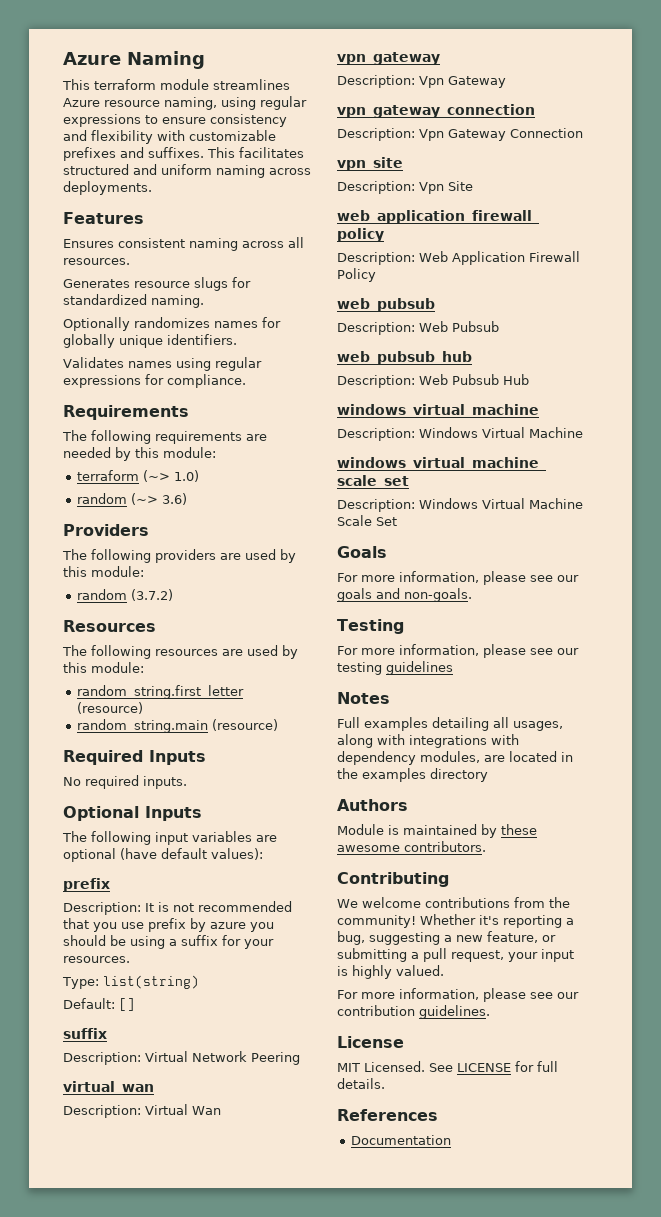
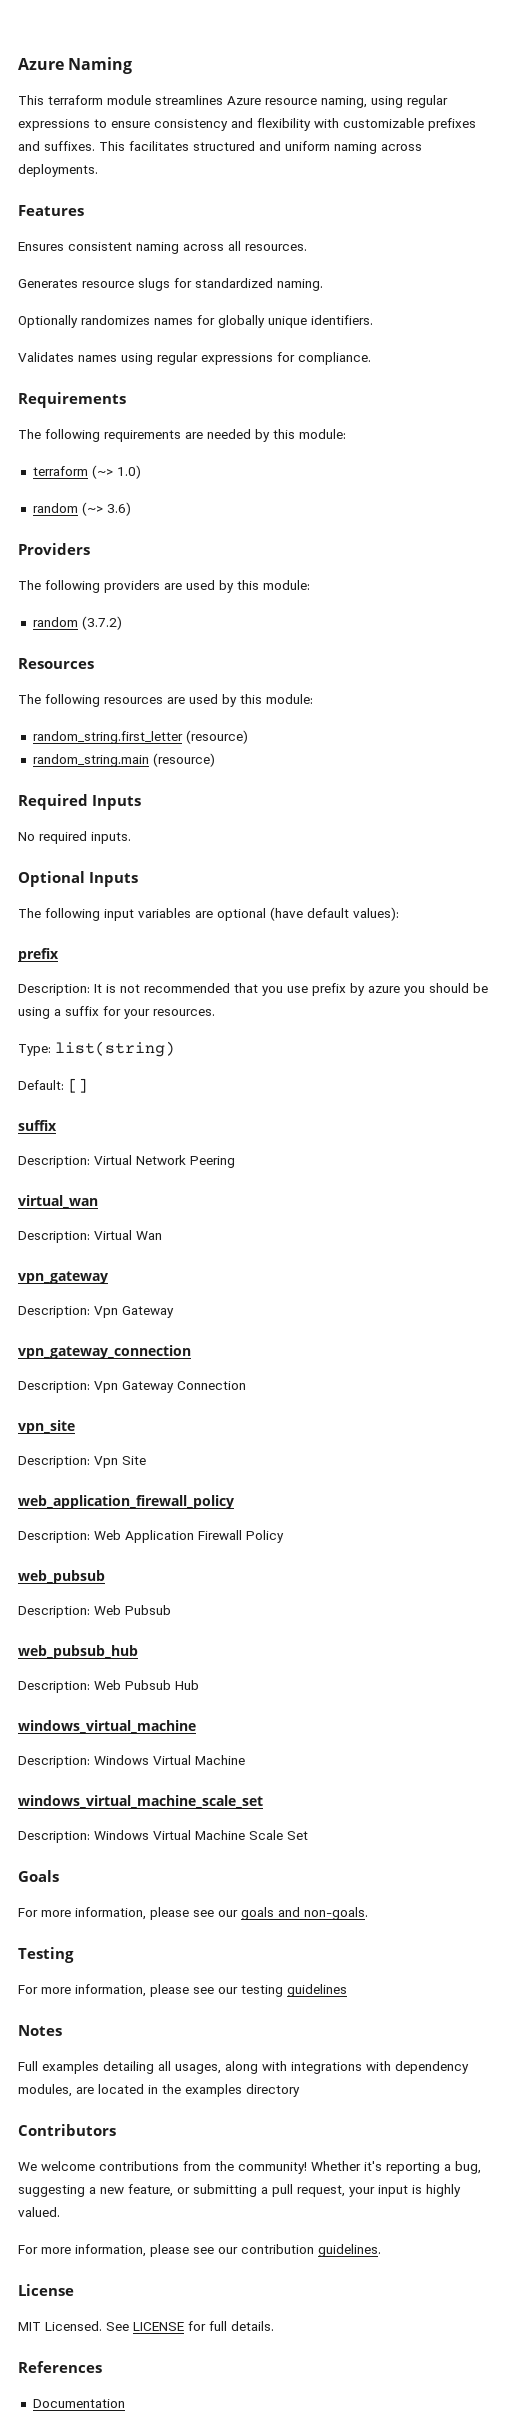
[337,799,408,811] [337,824,537,838] [337,841,486,852] [337,872,449,887] Authors // Module is maintained by these awesome contributors. // Contributing -> [18,2124,116,2136] Contributors

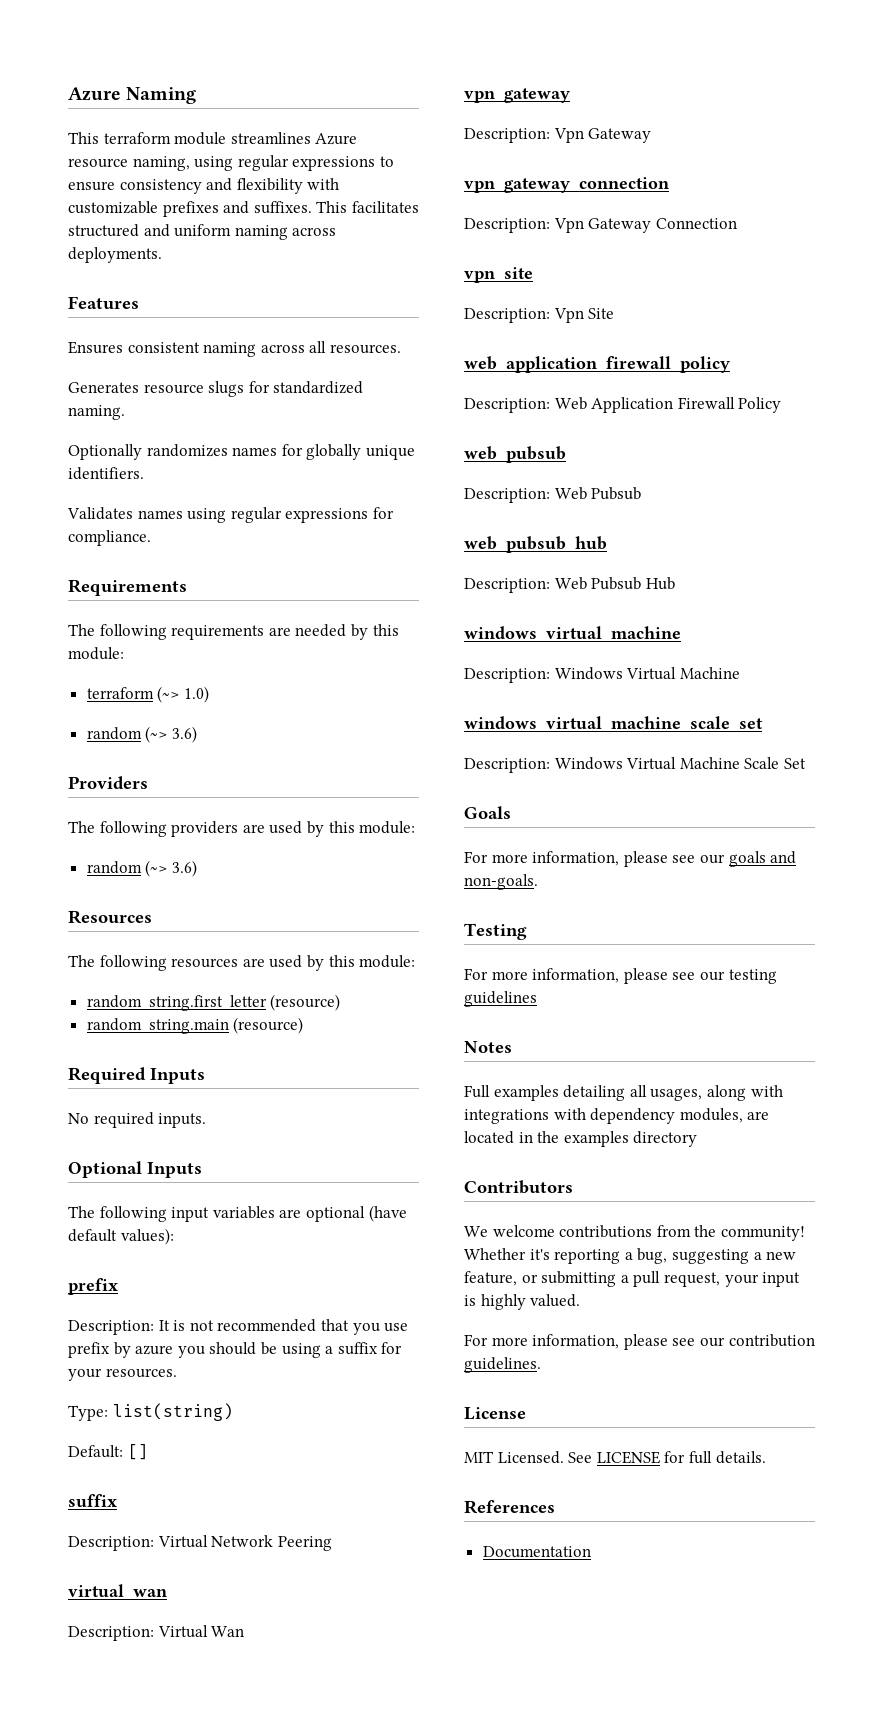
[81,616,122,630] (3.7.2) -> [145,860,197,877] (~> 3.6)

